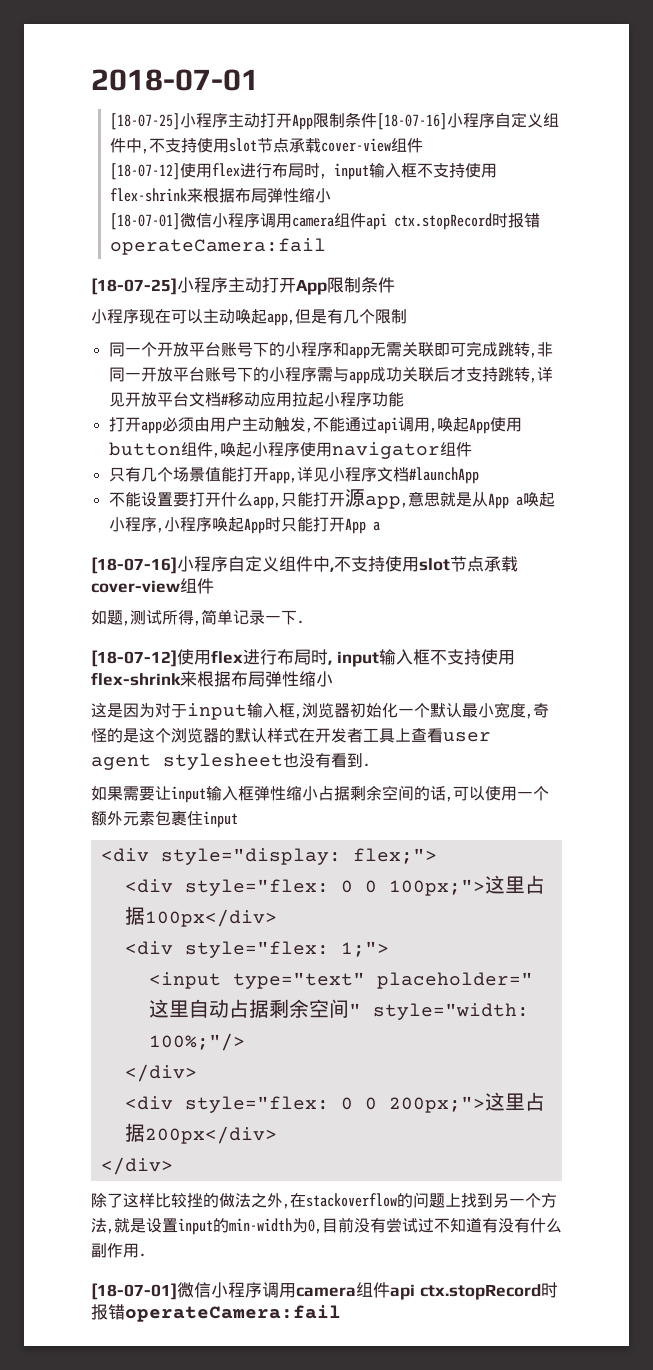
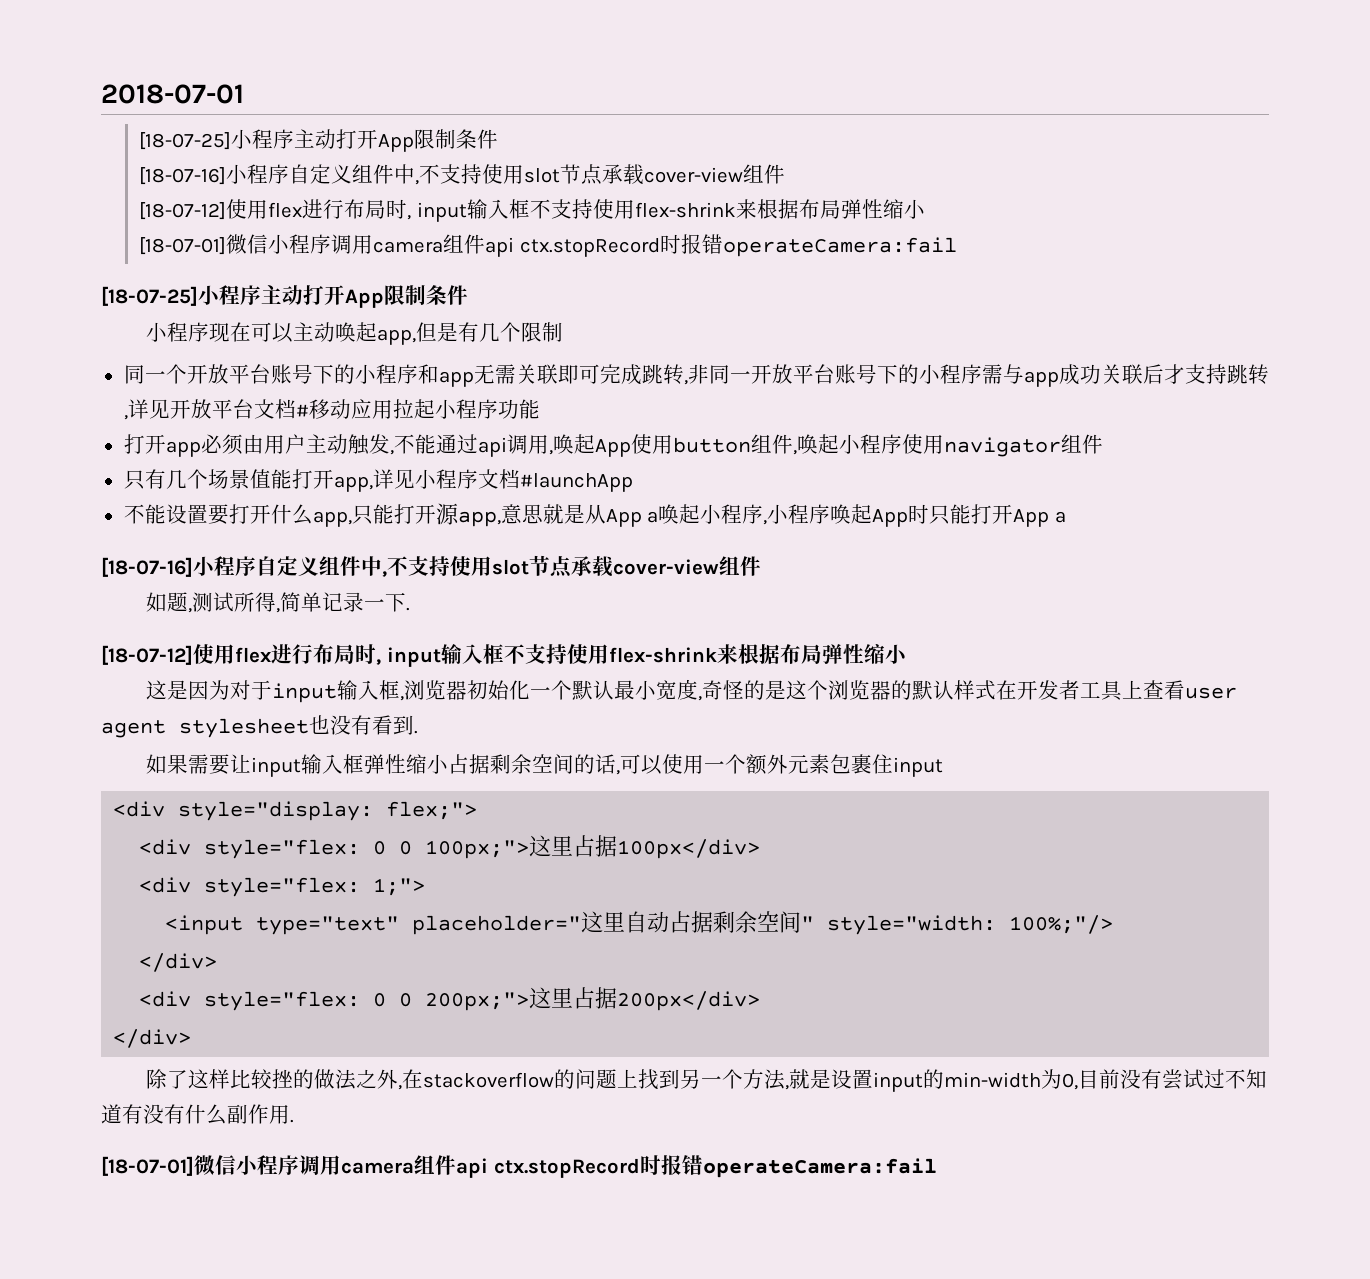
(377, 120) none -> (499, 139) //

